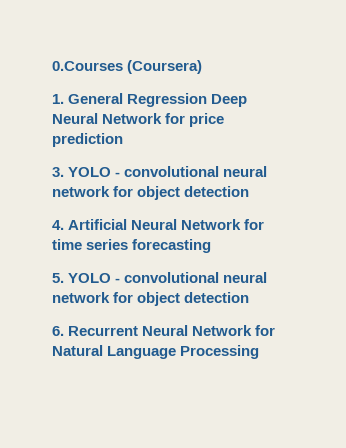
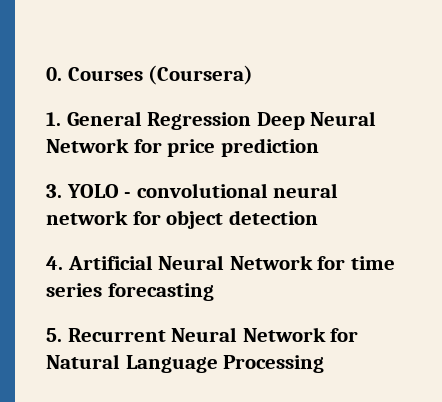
[52,61,123,71] 0.Courses -> [46,67,143,81] 0. Courses
[68,272,268,283] [52,292,250,306] [52,326,64,336] YOLO - convolutional neural network for object detection // 6. -> (62, 335) none

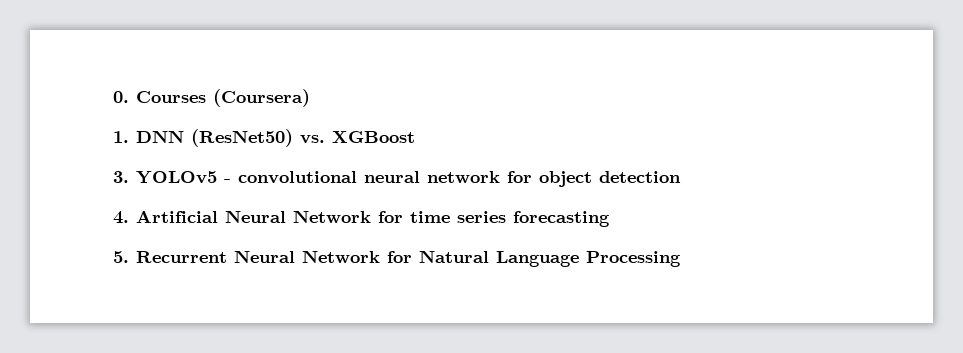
[66,111,377,130] [46,138,319,157] General Regression Deep Neural Network for price prediction -> [136,129,415,147] DNN (ResNet50) vs. XGBoost
[66,184,119,198] YOLO -> [136,171,217,184] YOLOv5

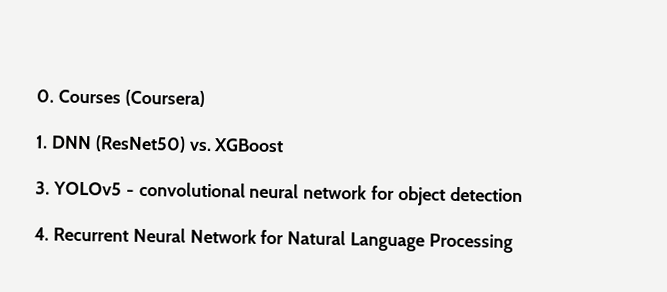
[136,210,610,227] [113,251,129,263] Artificial Neural Network for time series forecasting // 5. -> (49, 234) none

